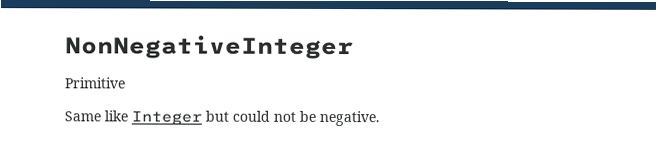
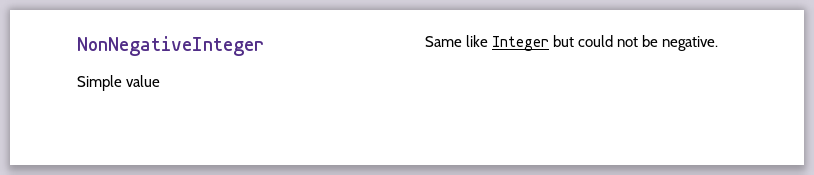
[64,77,125,89] Primitive -> [77,75,161,91] Simple value

